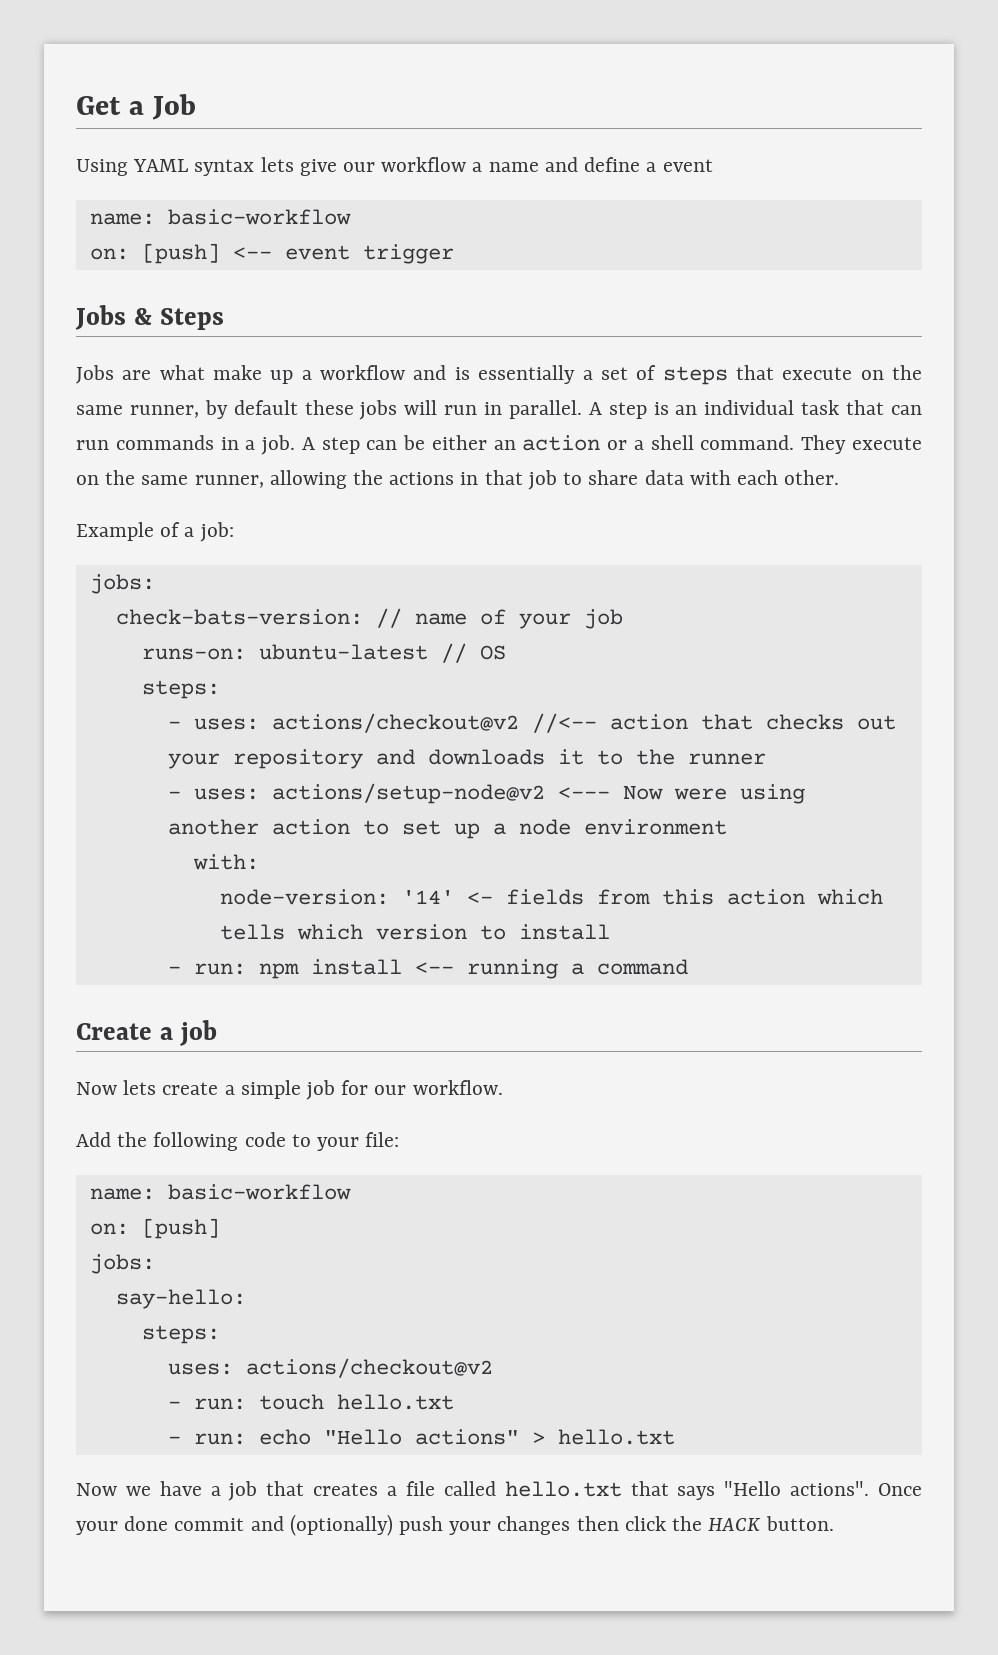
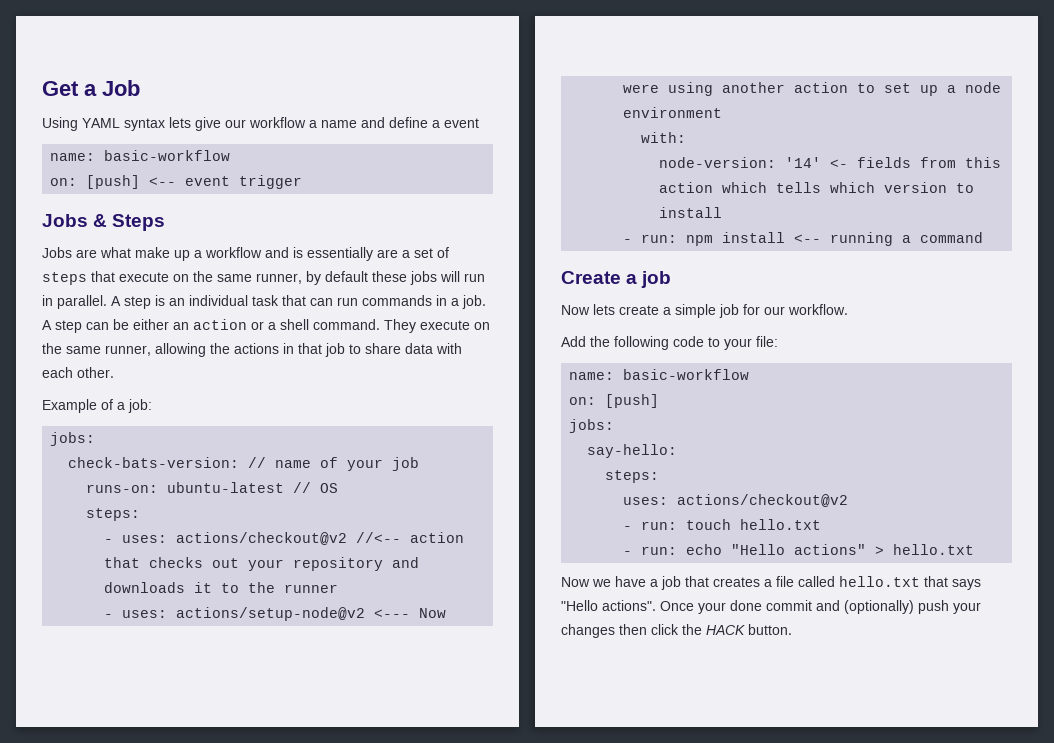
(576, 374) none -> [377,249,398,258] are

